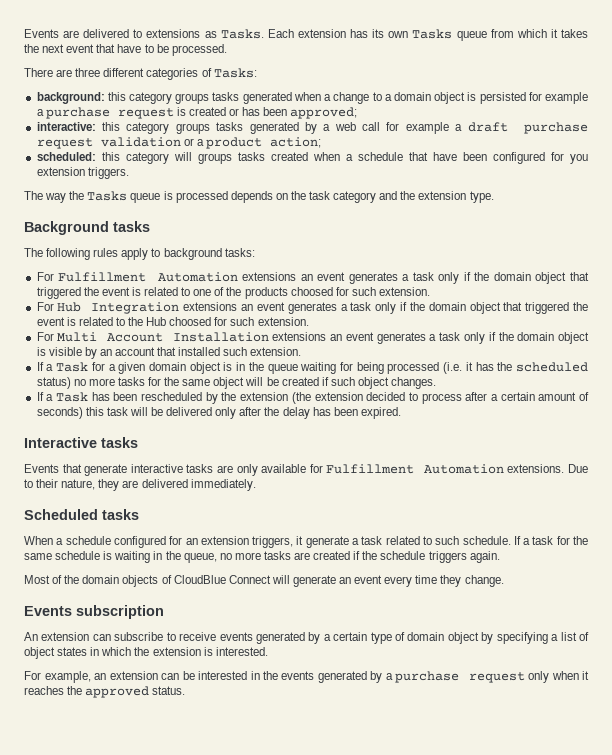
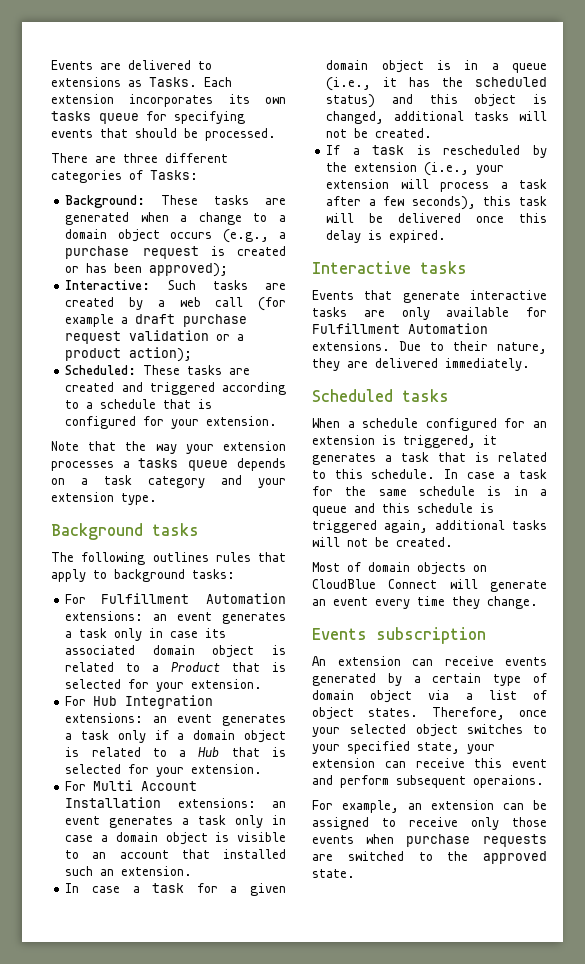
[350,29,369,38] has -> [129,94,214,107] incorporates
[412,29,588,41] [24,44,154,53] Tasks queue from which it takes the next event that have to -> [51,111,245,124] [51,128,177,138] tasks queue for specifying events that should
[36,92,240,104] background: this category groups tasks -> [65,195,286,208] Background: These tasks are
[467,92,589,104] is persisted for example -> [170,229,269,243] occurs (e.g.,
[290,107,358,119] [36,122,299,134] approved; // interactive: this category groups tasks generated -> [149,263,229,277] [65,280,286,290] [65,297,115,307] approved); // Interactive: Such tasks are created
[386,122,400,131] for -> [258,297,286,311] (for
[269,137,321,148] [36,152,588,164] [36,167,129,179] [24,191,228,203] action; // scheduled: this category will groups tasks created when a schedule that have been configured for you extension triggers. // The way the Tasks queue is processed -> [129,347,193,362] [65,365,251,375] [65,382,286,395] [65,399,213,409] [65,416,278,429] [51,441,286,454] [51,458,229,471] action); // Scheduled: These tasks are created and triggered according to a schedule that is configured for your extension. // Note that the way your extension processes a tasks queue
[290,191,306,200] the -> [81,478,88,485] a
[400,191,416,200] the -> [258,478,286,488] your
[93,248,119,257] rules -> [152,552,286,562] outlines rules that
[242,272,589,284] [36,287,431,299] [36,302,589,314] [36,317,309,326] [36,332,514,344] extensions an event generates a task only if the domain object that triggered the event is related to one of the products choosed for such extension. // For Hub Integration extensions an event generates a task only if the domain object that triggered the event is related to the Hub choosed for such extension. // For Multi Account Installation extensions an event generates a task only if the -> [65,611,286,624] [65,628,227,641] [65,645,286,658] [65,662,286,672] [65,679,263,692] [65,695,214,709] [65,713,286,726] [65,730,286,743] [65,747,286,757] [65,764,263,777] [65,780,198,791] [65,797,286,808] [65,815,286,828] [65,835,109,842] extensions: an event generates a task only in case its associated domain object is related to a Product that is selected for your extension. // For Hub Integration extensions: an event generates a task only if a domain object is related to a Hub that is selected for your extension. // For Multi Account Installation extensions: an event generates a task only in case a
[84,347,97,359] by -> [65,850,80,859] to
[250,347,302,356] [36,362,89,372] extension. // If a Task -> [100,866,193,876] [65,883,185,893] an extension. // In case a task
[248,362,463,374] the queue waiting for being processed (i.e. -> [491,63,547,73] [326,77,372,91] a queue (i.e.,
[73,377,437,389] [36,392,138,402] no more tasks for the same object will be created if such object changes. // If a Task has been -> [391,94,547,107] [326,111,547,124] [326,128,433,138] [326,145,431,155] and this object is changed, additional tasks will not be created. // If a task is
[291,392,590,404] [36,407,83,419] (the extension decided to process after a certain amount of seconds) -> [424,162,505,176] [326,179,547,192] [326,196,476,210] (i.e., your extension will process a task after a few seconds),
[215,407,358,419] only after the delay has been -> [476,213,547,223] [326,230,383,243] once this delay is
[252,536,521,548] triggers, it generate a task related to such schedule. If -> [382,435,497,448] [312,452,547,465] [312,469,495,479] is triggered, it generates a task that is related to this schedule. In case
[114,551,500,563] waiting in the queue, no more tasks are created if the schedule triggers again. -> [513,486,547,496] [312,503,494,516] [312,520,547,533] [312,537,453,547] in a queue and this schedule is triggered again, additional tasks will not be created.
[64,575,80,584] the -> (361, 567) none
[161,575,172,584] of -> [473,565,487,572] on
[114,632,176,641] subscribe to -> (433, 662) none
[481,632,548,644] by specifying -> [428,690,450,700] via
[57,647,268,656] states in which the extension is interested. -> [368,707,547,720] [312,724,547,737] [312,741,495,754] [312,758,547,768] [312,775,544,788] states. Therefore, once your selected object switches to your specified state, your extension can receive this event and perform subsequent operaions.
[197,671,589,683] [24,686,64,695] interested in the events generated by a purchase request only when it reaches -> [312,817,547,830] [312,834,547,847] [312,851,433,861] assigned to receive only those events when purchase requests are switched to
[152,686,186,695] status. -> [312,869,355,878] state.

